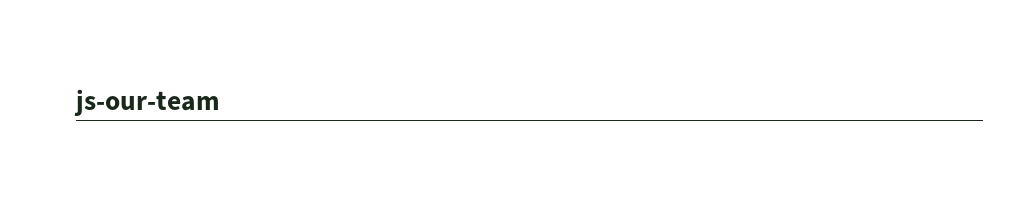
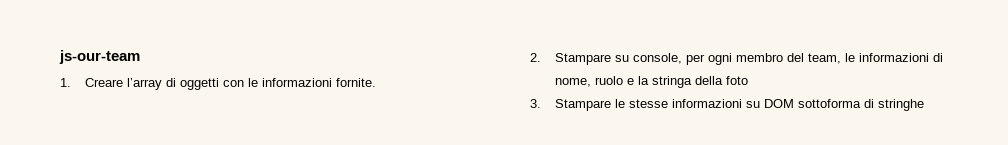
(220, 102) none -> [60,78,376,90] [530,53,943,65] [554,76,748,88] [530,99,924,111] // 1. Creare l’array di oggetti con le informazioni fornite. // 2. Stampare su console, per ogni membro del team, le informazioni di nome, ruolo e la stringa della foto // 3. Stampare le stesse informazioni su DOM sottoforma di stringhe

